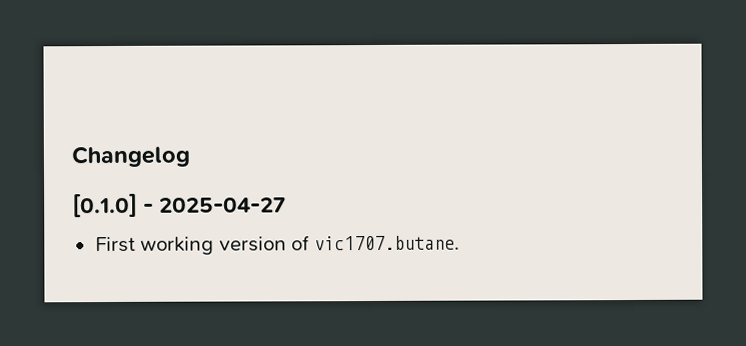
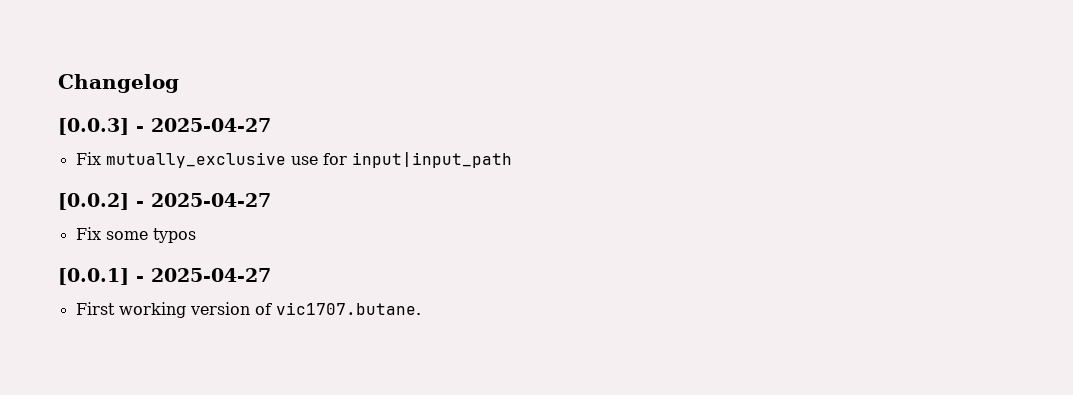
[72,193,138,218] [0.1.0] -> [58,118,271,135] [75,152,512,168] [58,193,271,210] [75,227,196,243] [58,268,129,285] [0.0.3] - 2025-04-27 // Fix mutually_exclusive use for input|input_path // [0.0.2] - 2025-04-27 // Fix some typos // [0.0.1]

